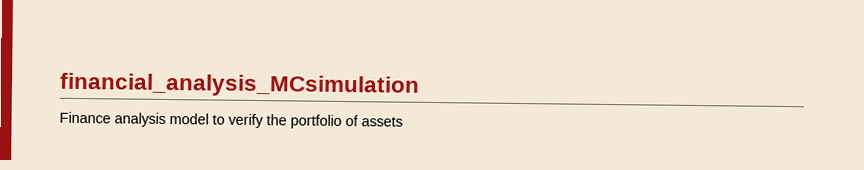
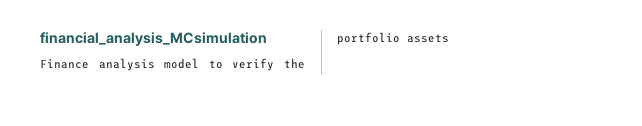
[345,115,359,127] of -> (400, 38) none

